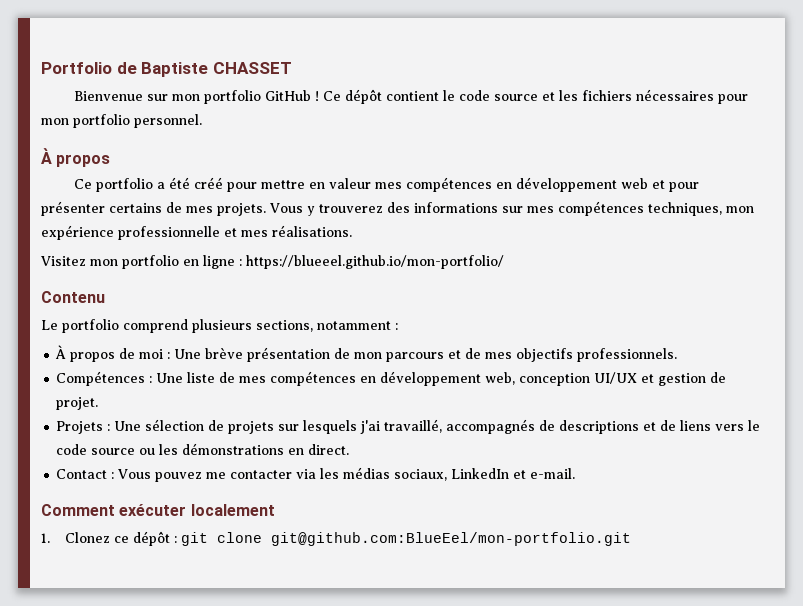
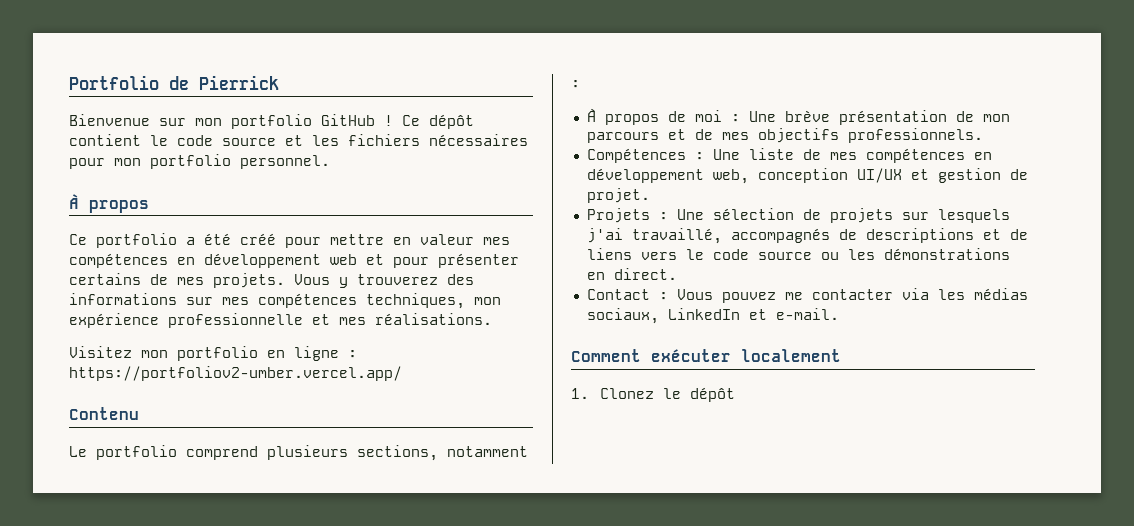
[141,62,292,77] Baptiste CHASSET -> [199,75,279,90] Pierrick
[246,255,504,269] https://blueeel.github.io/mon-portfolio/ -> [69,366,402,381] https://portfoliov2-umber.vercel.app/
[113,531,631,546] ce dépôt : git clone git@github.com:BlueEel/mon-portfolio.git -> [662,387,735,402] le dépôt

